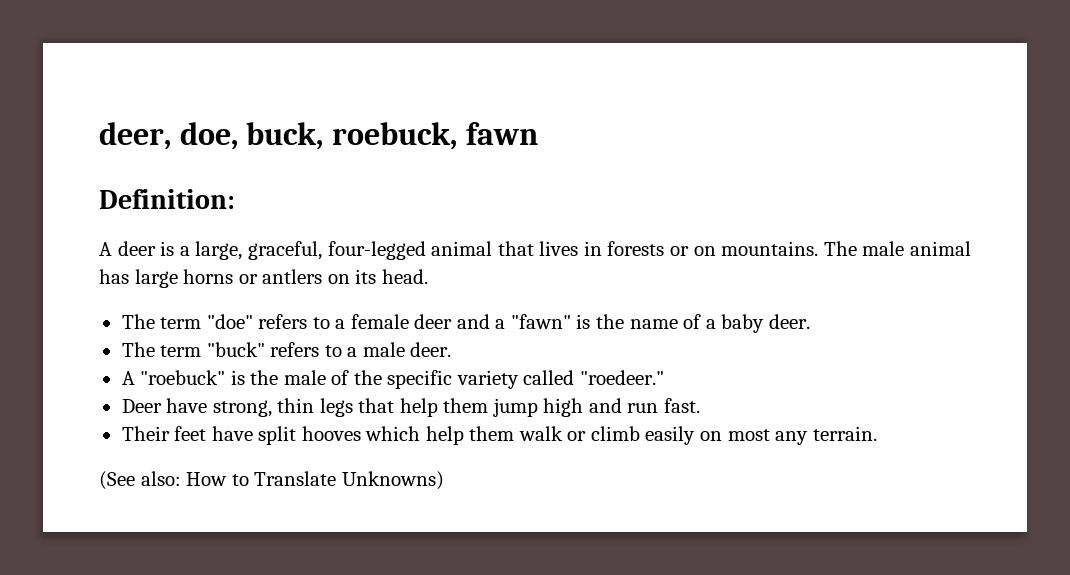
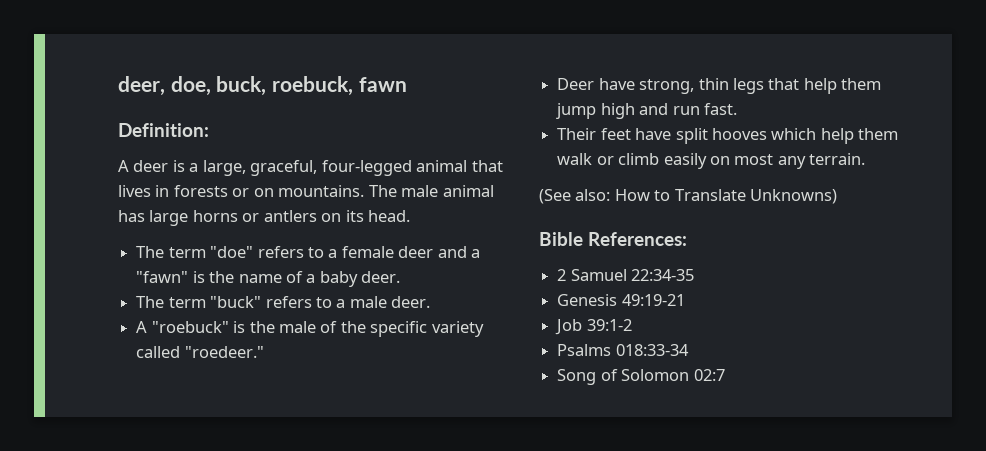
(444, 480) none -> [539,232,688,246] [557,269,695,281] [557,294,685,306] [555,319,632,335] [557,344,689,356] [557,369,725,385] // Bible References: // 2 Samuel 22:34-35 // Genesis 49:19-21 // Job 39:1-2 // Psalms 018:33-34 // Song of Solomon 02:7

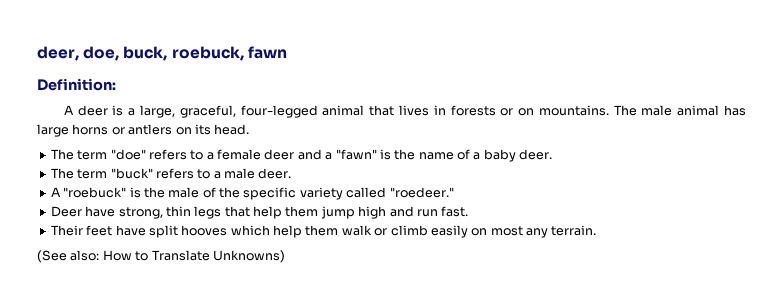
[539,232,688,246] [557,269,695,281] [557,294,685,306] [555,319,632,335] [557,344,689,356] [557,369,725,385] // Bible References: // 2 Samuel 22:34-35 // Genesis 49:19-21 // Job 39:1-2 // Psalms 018:33-34 // Song of Solomon 02:7 -> (285, 256) none

